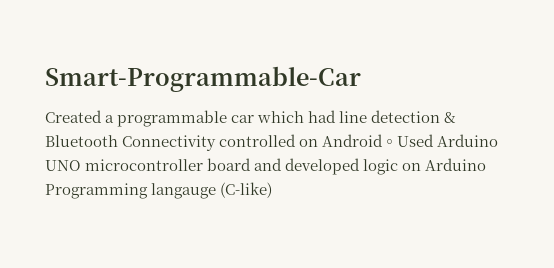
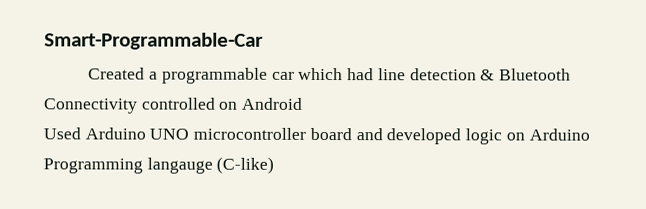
[322,134,435,147] Android◦Used -> [241,97,304,110] [43,127,81,140] Android // Used

